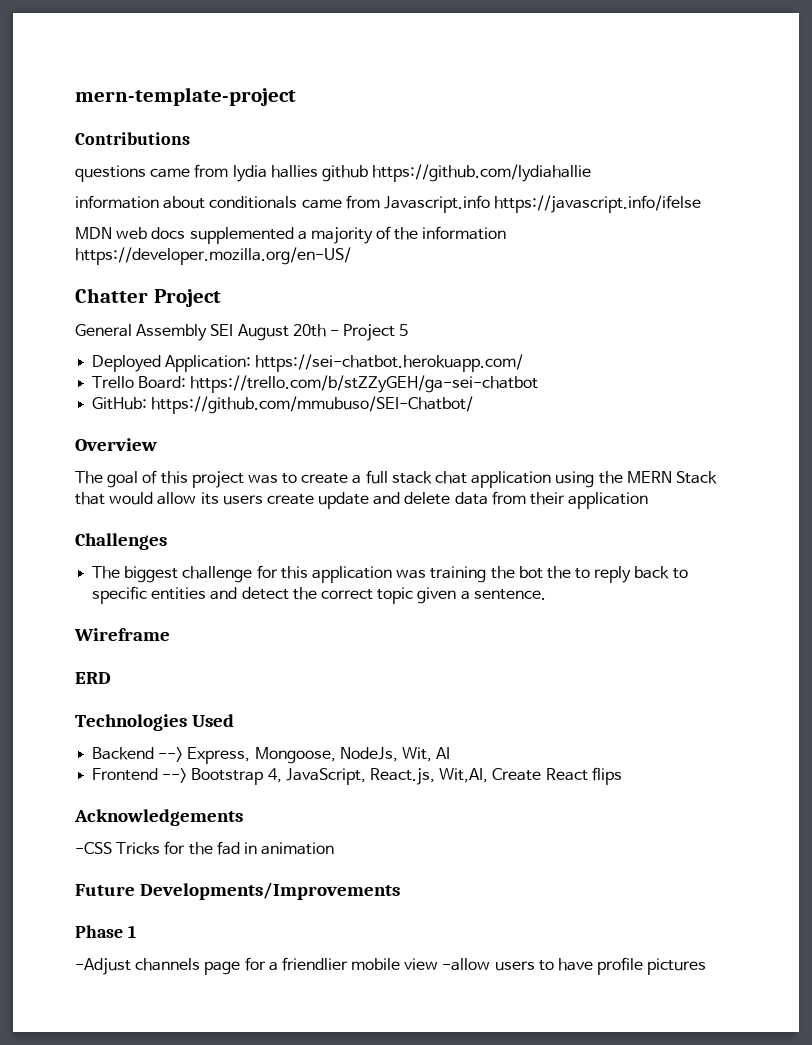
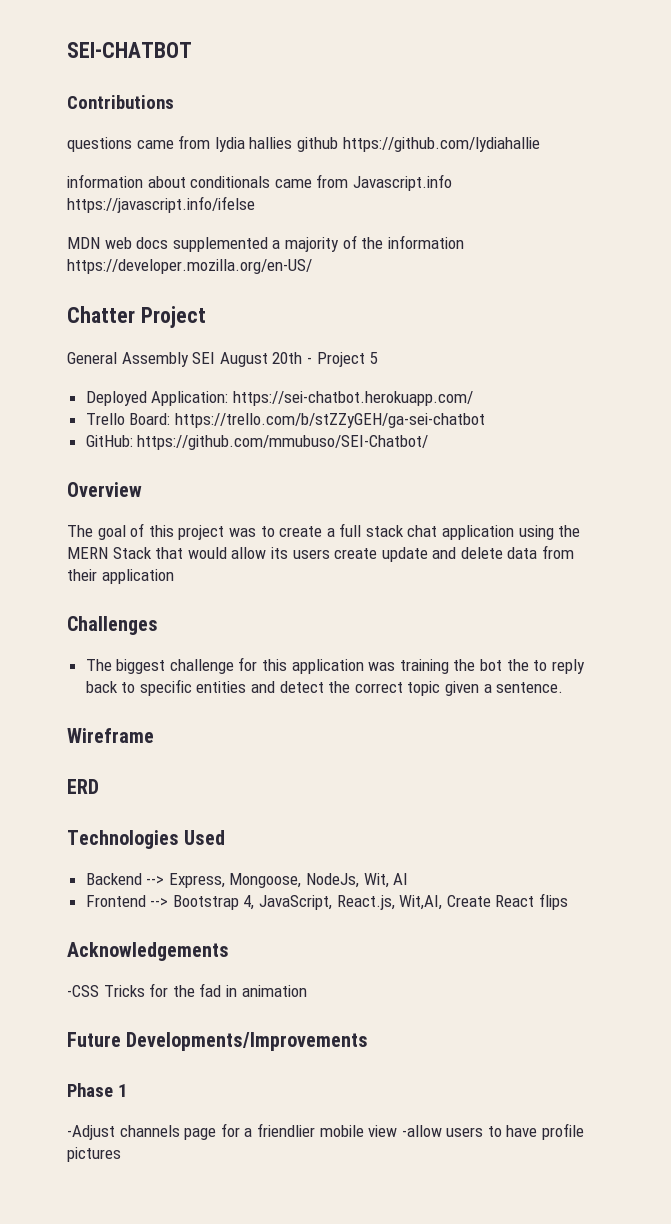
[75,87,296,106] mern-template-project -> [67,42,192,58] SEI-CHATBOT

